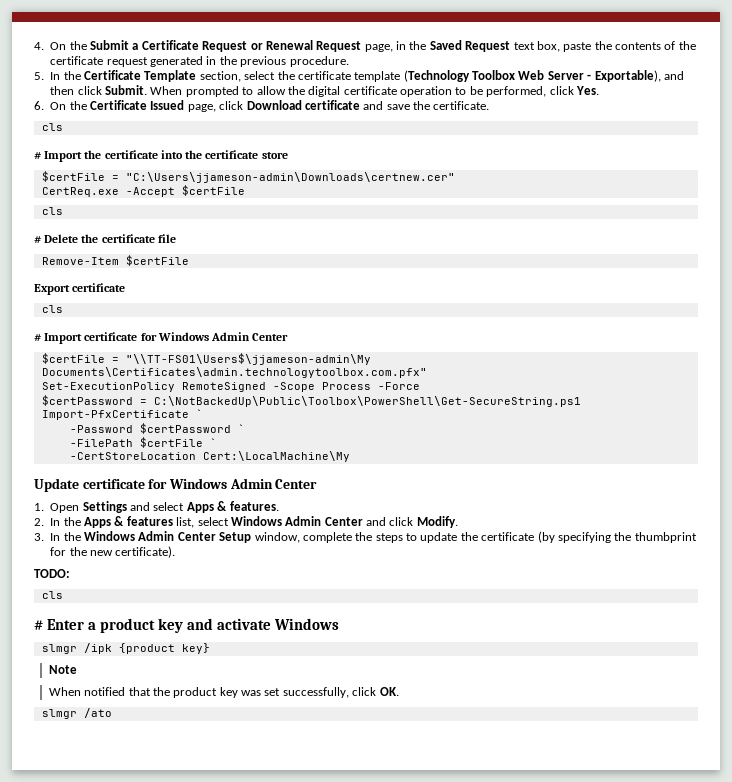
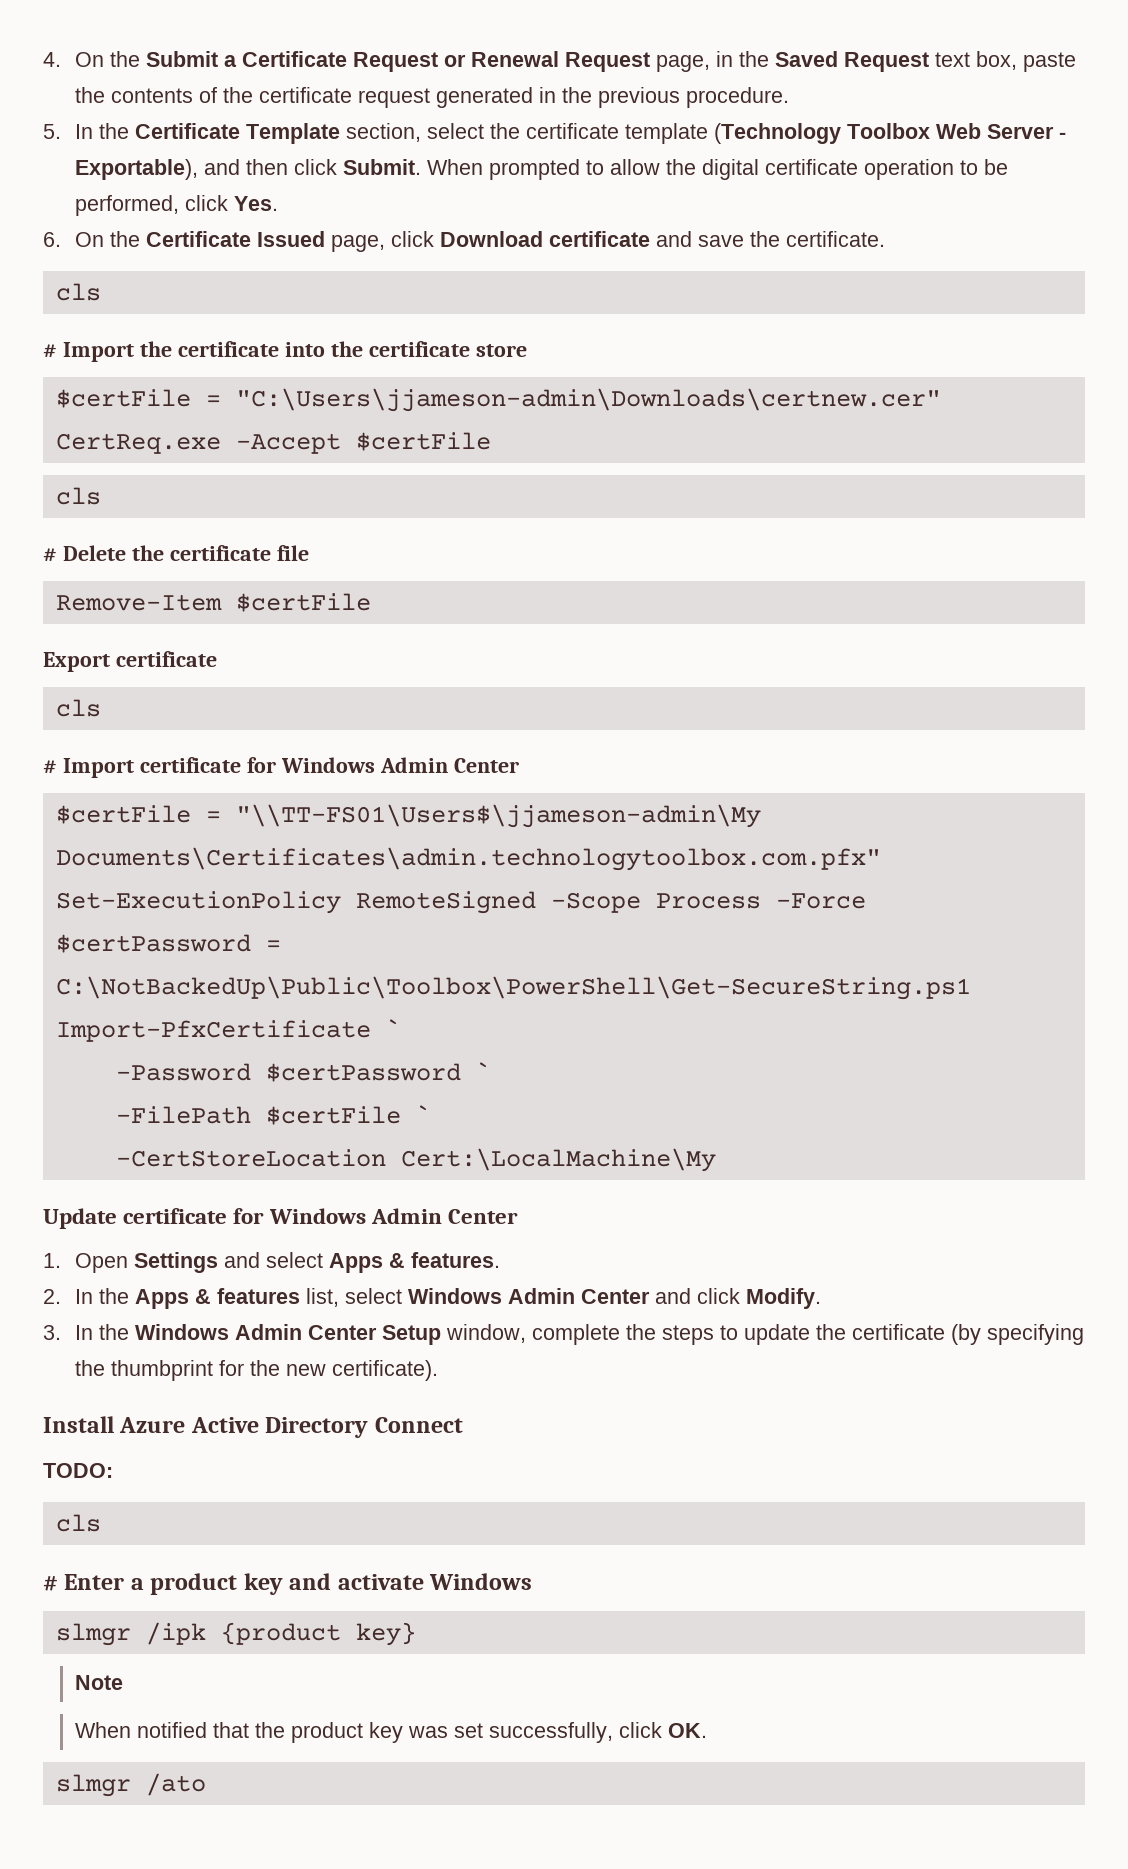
(176, 552) none -> [43,1416,463,1438] // Install Azure Active Directory Connect

